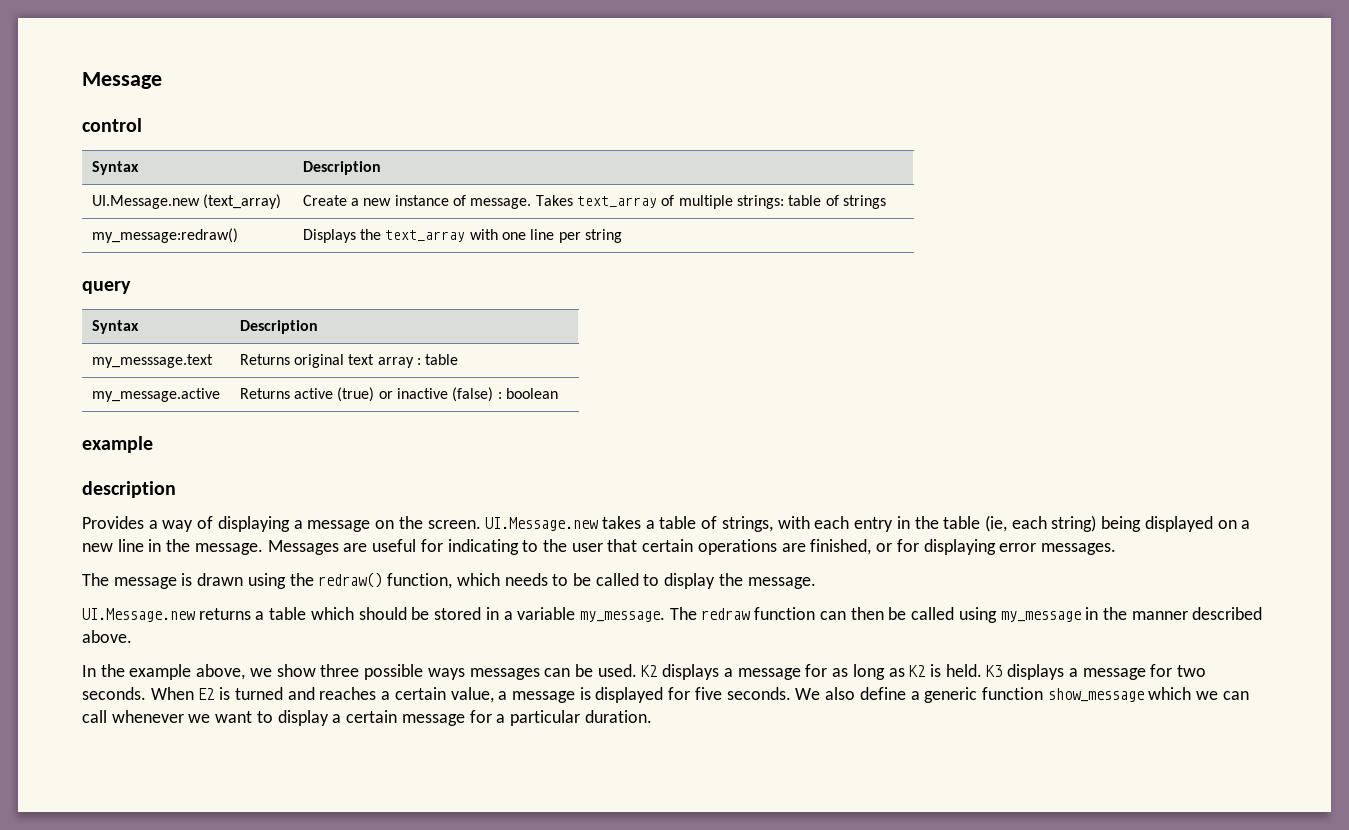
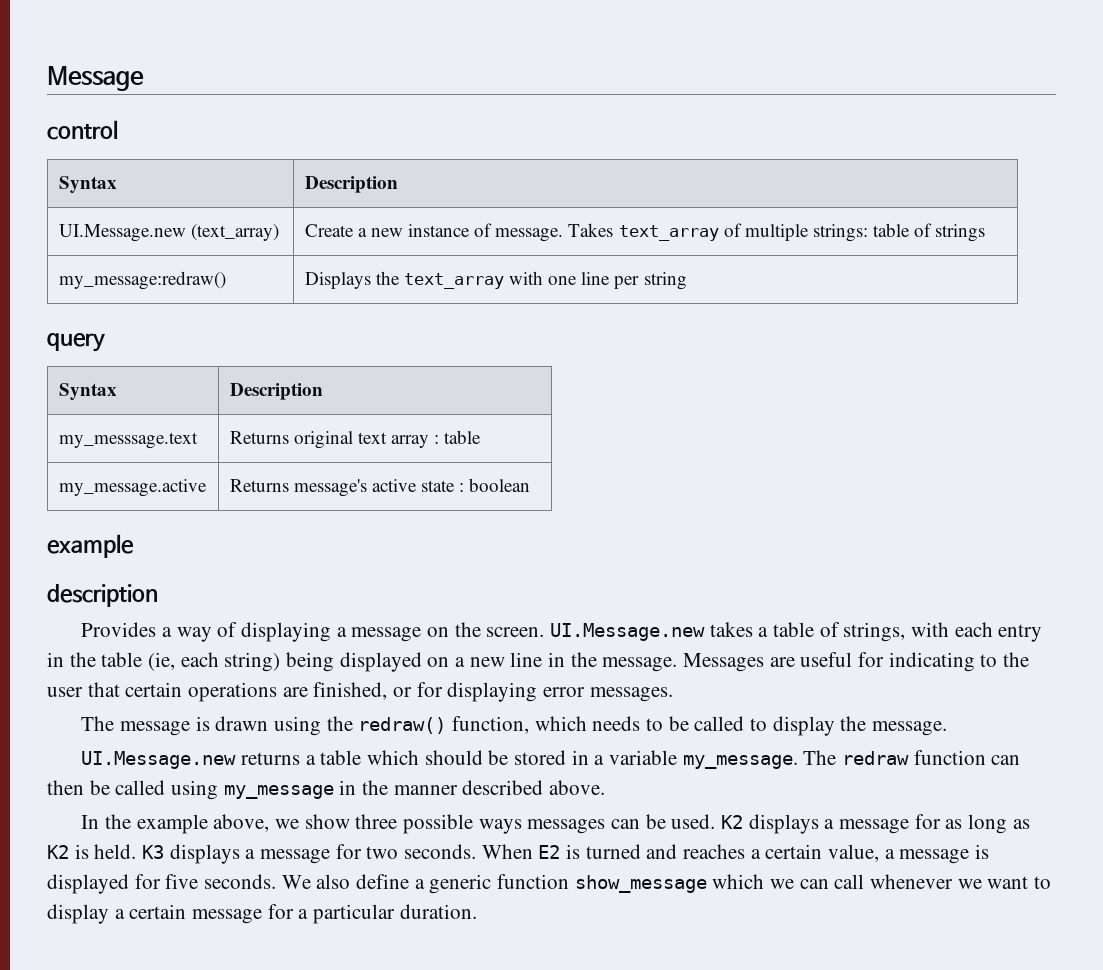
[294,387,494,402] active (true) or inactive (false) -> [293,479,456,497] message's active state

